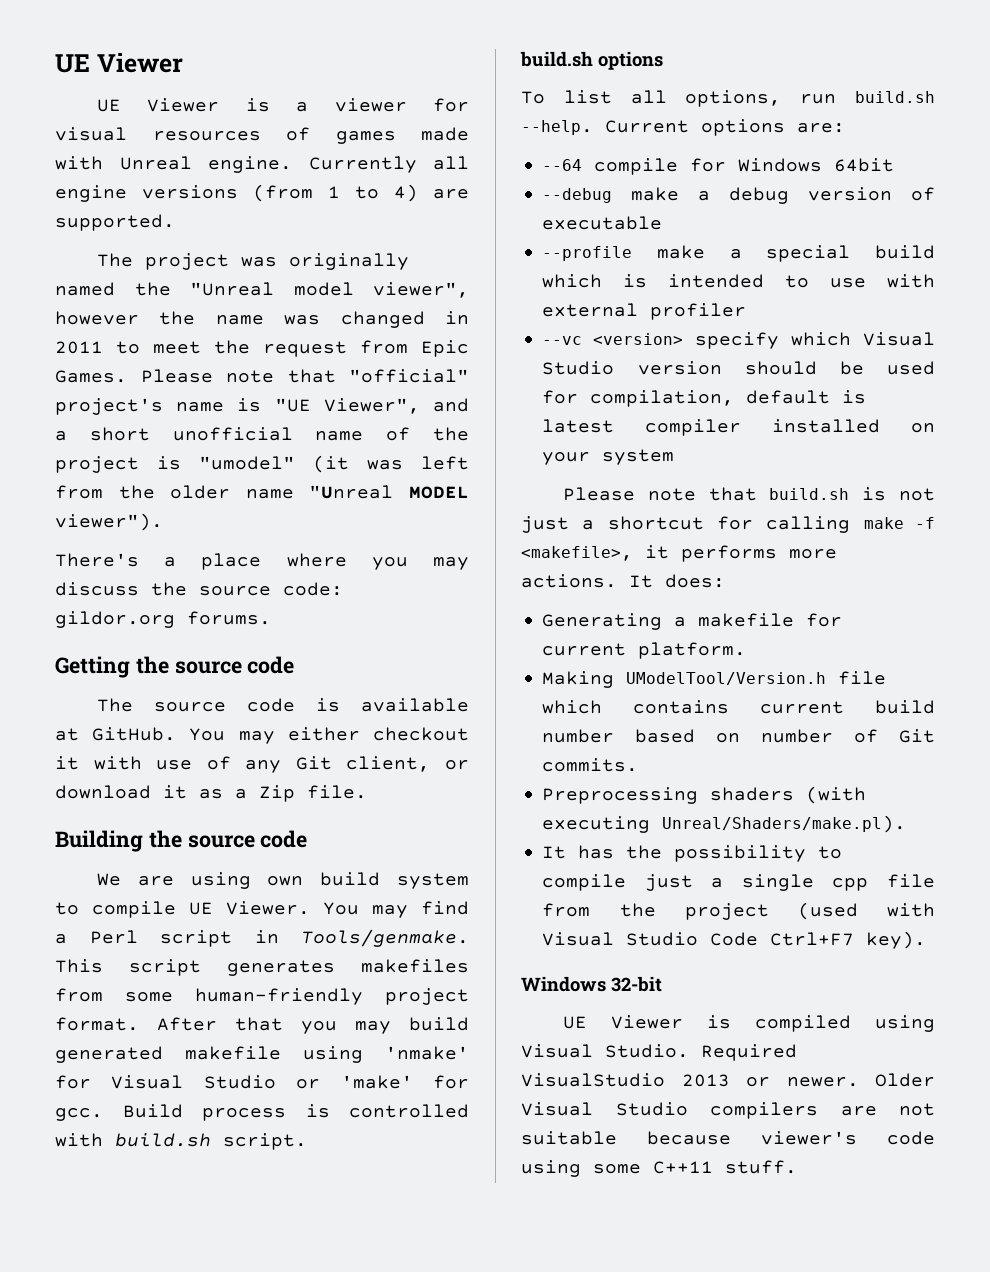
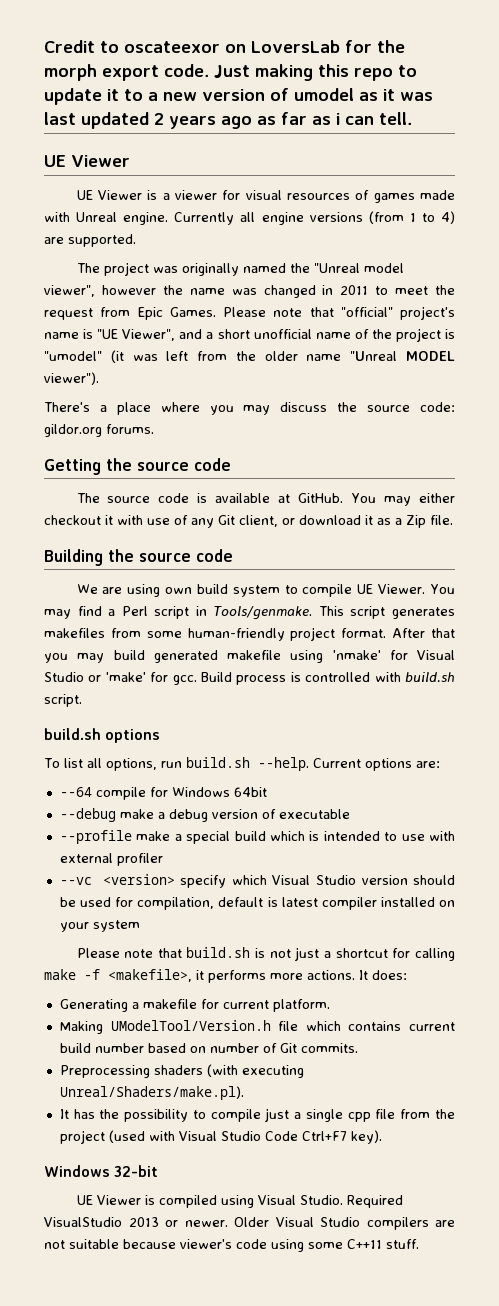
(55, 63) none -> [44,40,405,53] [44,64,417,81] [44,88,433,105] [44,112,412,129] Credit to oscateexor on LoversLab for the morph export code. Just making this repo to update it to a new version of umodel as it was last updated 2 years ago as far as i can tell. //

